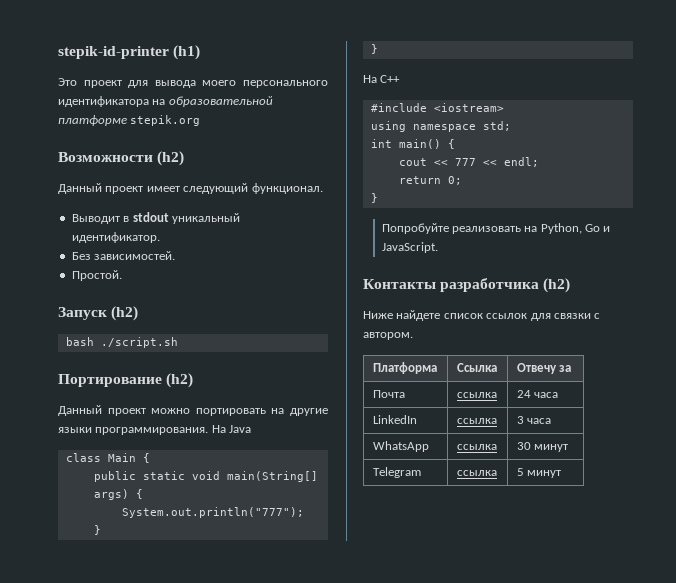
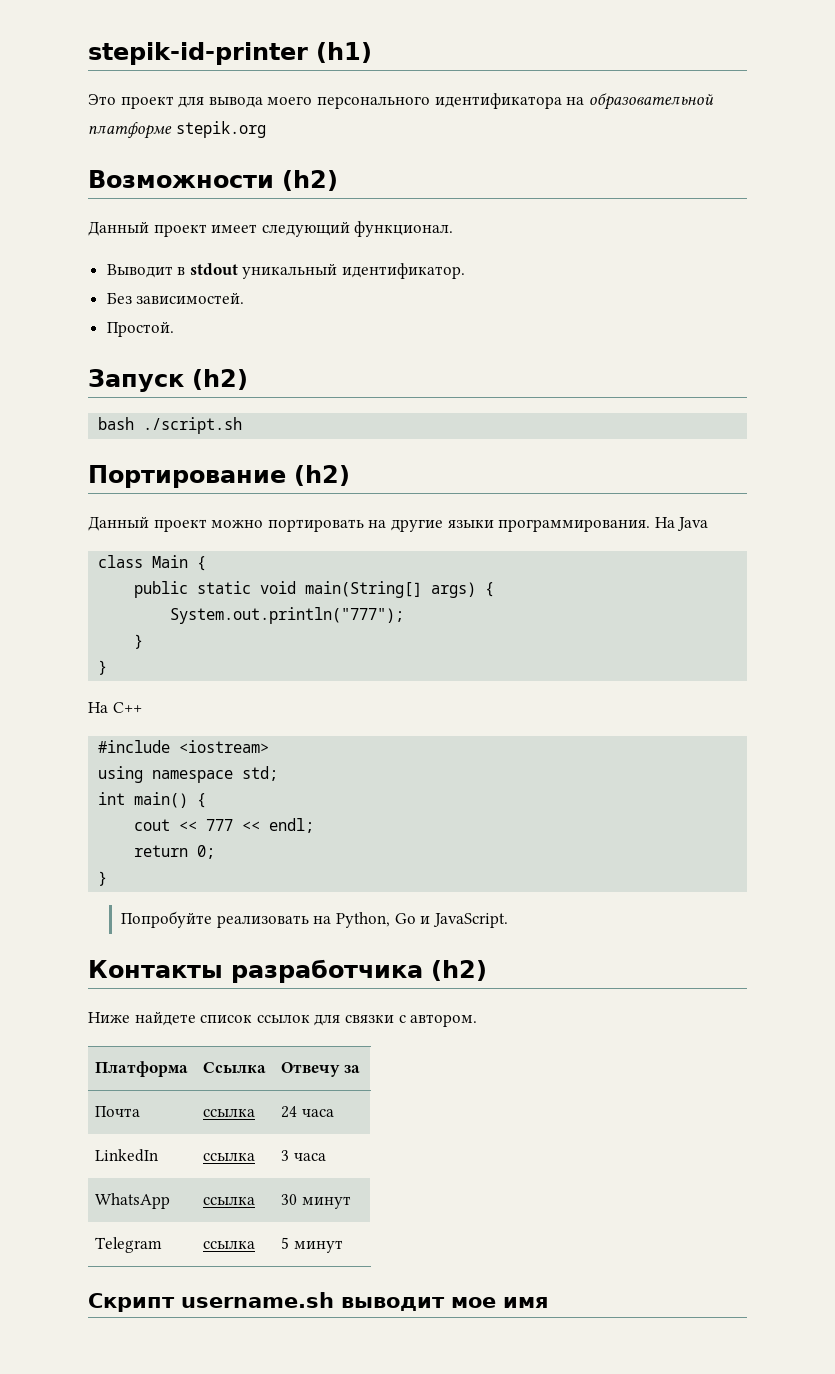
(562, 474) none -> [88,1292,548,1312] // Скрипт username.sh выводит мое имя

